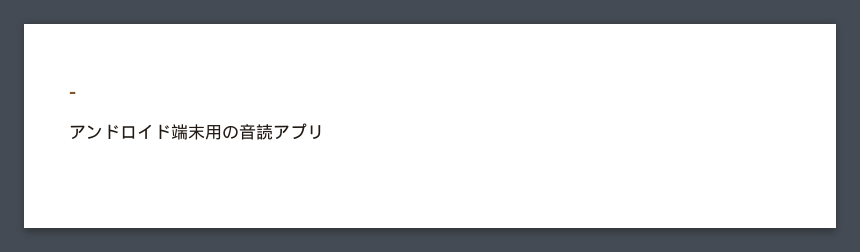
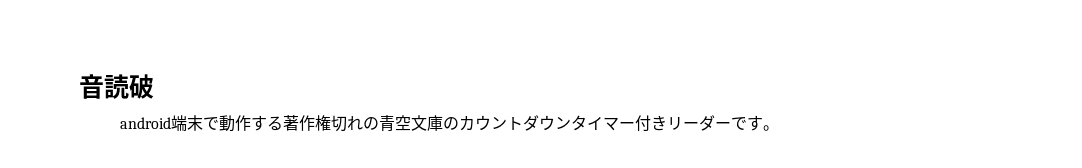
[69,91,76,98] [69,123,324,140] - // アンドロイド端末用の音読アプリ -> [79,74,154,99] [120,115,780,132] 音読破 // android端末で動作する著作権切れの青空文庫のカウントダウンタイマー付きリーダーです。

